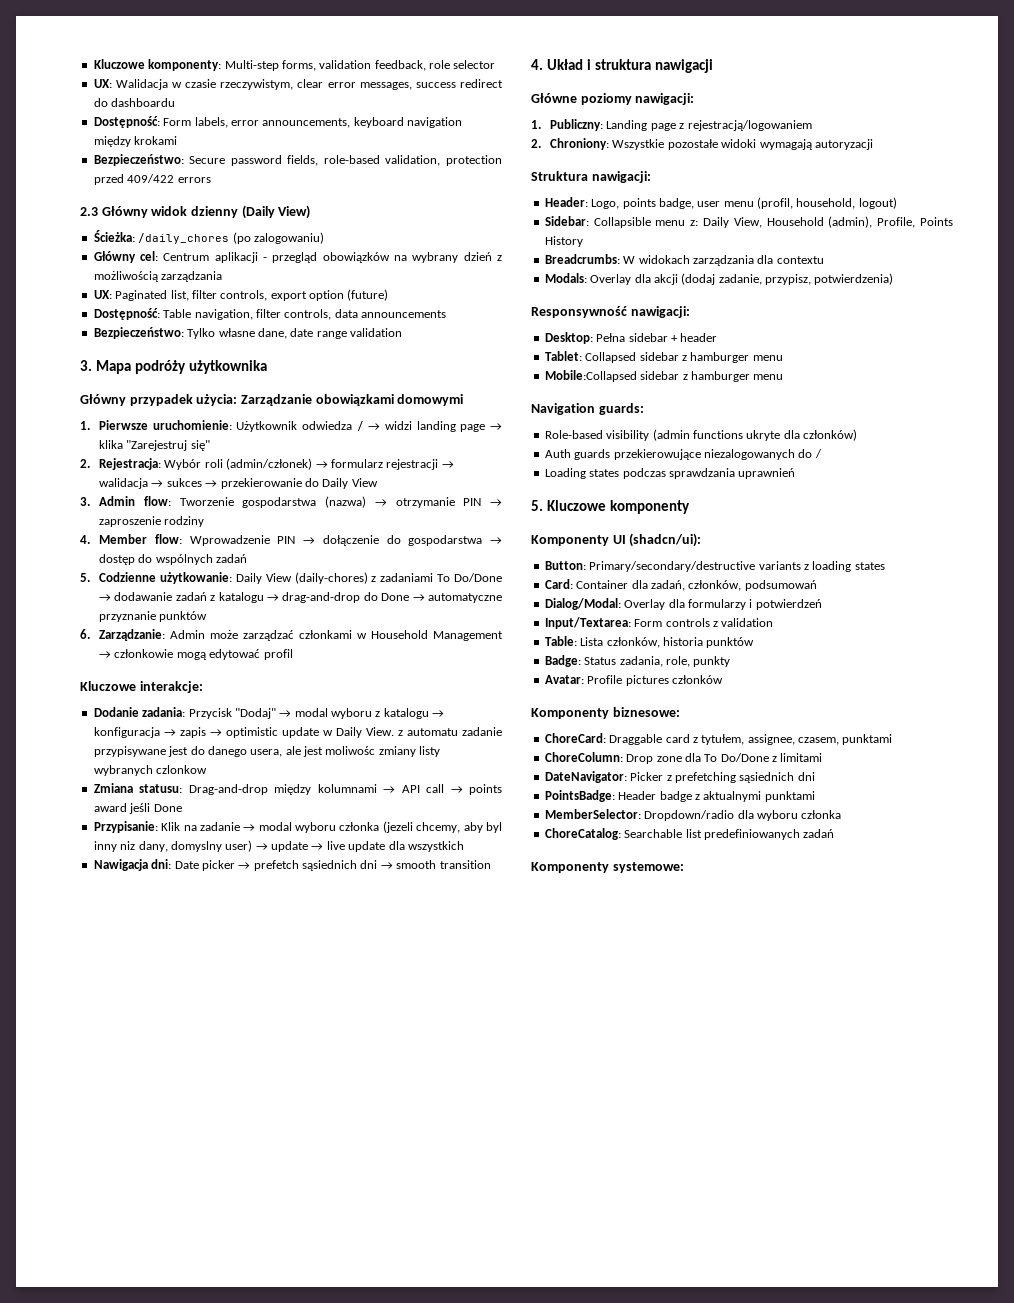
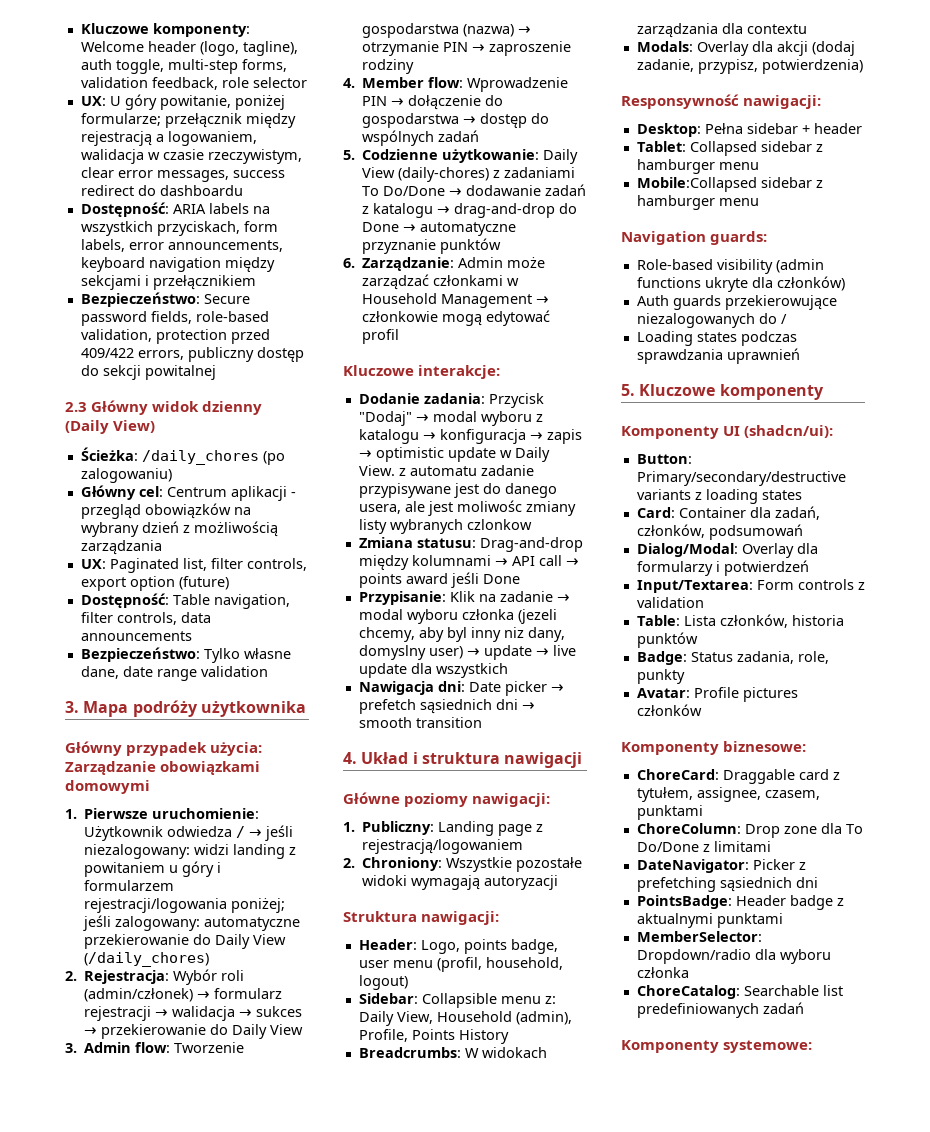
[224,60,279,71] Multi-step -> [80,41,298,56] [80,59,238,74] Welcome header (logo, tagline), auth toggle, multi-step
[115,79,168,90] Walidacja -> [109,94,285,110] [80,113,296,128] [80,131,257,146] [80,149,144,164] U góry powitanie, poniżej formularze; przełącznik między rejestracją a logowaniem, walidacja
[163,118,192,126] Form -> [172,203,270,214] [80,221,278,236] ARIA labels na wszystkich przyciskach, form
[134,136,178,145] krokami -> [80,275,256,290] sekcjami i przełącznikiem
[177,177,211,183] errors -> [137,347,304,362] [80,365,216,380] errors, publiczny dostęp do sekcji powitalnej
[384,421,502,432] [98,440,210,451] widzi landing page → klika "Zarejestruj się" -> [265,825,294,841] [84,844,297,859] [84,861,222,877] [84,880,175,891] [84,898,286,913] [83,915,301,931] [84,934,287,949] [84,952,210,967] jeśli niezalogowany: widzi landing z powitaniem u góry i formularzem rejestracji/logowania poniżej; jeśli zalogowany: automatyczne przekierowanie do Daily View (/daily_chores)

